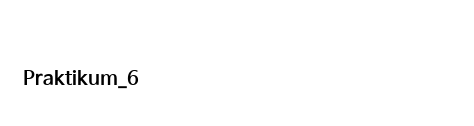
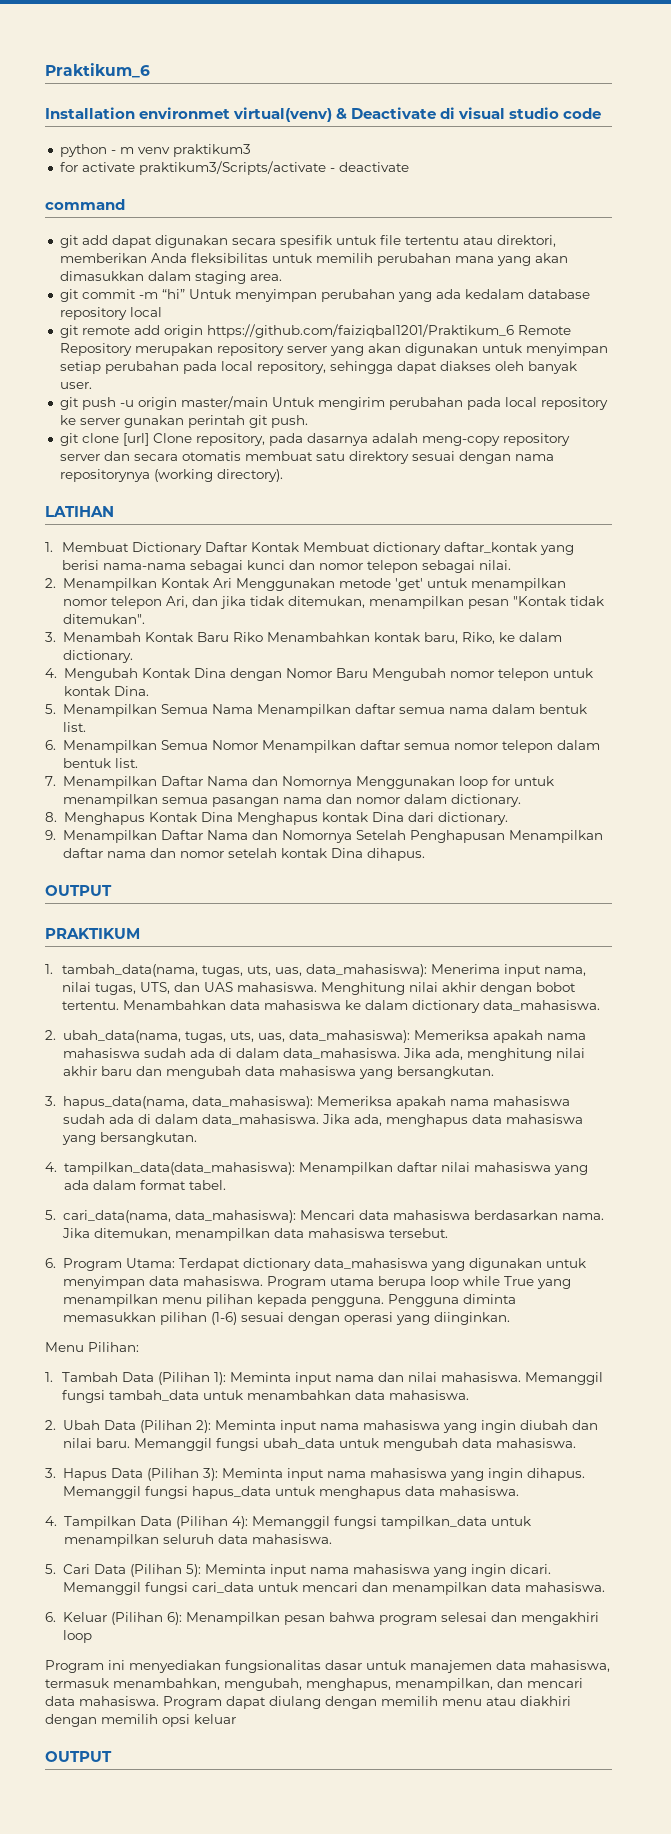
(139, 79) none -> [45,107,602,122] [59,144,251,157] [59,161,409,175] [45,199,125,210] [59,235,556,248] [59,253,568,266] [59,271,282,284] [59,289,590,302] [59,307,162,320] [59,324,571,338] [59,343,608,356] [59,361,577,374] [59,382,92,389] [59,396,608,410] [59,415,308,428] [59,433,570,446] [59,451,554,464] [59,469,283,482] [45,506,114,517] [45,542,574,555] [61,560,511,573] [45,578,566,591] [62,596,604,609] [62,614,145,624] [45,632,562,644] [62,650,133,663] [45,668,593,681] [63,686,149,696] [45,704,587,717] [62,722,86,732] [45,740,600,753] [62,758,138,768] [45,776,554,789] [62,794,521,807] [45,812,508,825] [45,830,603,843] [62,848,425,861] [45,885,112,896] [45,928,140,939] [45,964,586,977] [61,982,576,995] [61,1000,600,1013] [45,1030,586,1043] [62,1048,585,1061] [62,1066,494,1079] [45,1096,570,1109] [62,1114,583,1127] [61,1132,197,1145] [45,1162,588,1175] [63,1180,226,1190] [45,1210,604,1223] [61,1228,448,1241] [45,1258,586,1271] [62,1276,571,1289] [62,1294,516,1307] [62,1312,510,1325] [45,1342,139,1352] [45,1372,603,1385] [61,1390,469,1403] [45,1420,598,1433] [62,1438,576,1451] [45,1468,585,1481] [62,1486,519,1499] [45,1516,531,1529] [63,1534,332,1547] [45,1564,551,1577] [62,1582,605,1595] [45,1612,599,1625] [62,1630,92,1643] [45,1660,610,1673] [45,1678,583,1691] [45,1696,571,1709] [45,1714,236,1727] [45,1751,112,1762] // Installation environmet virtual(venv) & Deactivate di visual studio code // python - m venv praktikum3 // for activate praktikum3/Scripts/activate - deactivate // command // git add dapat digunakan secara spesifik untuk file tertentu atau direktori, memberikan Anda fleksibilitas untuk memilih perubahan mana yang akan dimasukkan dalam staging area. // git commit -m “hi” Untuk menyimpan perubahan yang ada kedalam database repository local // git remote add origin https://github.com/faiziqbal1201/Praktikum_6 Remote Repository merupakan repository server yang akan digunakan untuk menyimpan setiap perubahan pada local repository, sehingga dapat diakses oleh banyak user. // git push -u origin master/main Untuk mengirim perubahan pada local repository ke server gunakan perintah git push. // git clone [url] Clone repository, pada dasarnya adalah meng-copy repository server dan secara otomatis membuat satu direktory sesuai dengan nama repositorynya (working directory). // LATIHAN // 1. Membuat Dictionary Daftar Kontak Membuat dictionary daftar_kontak yang berisi nama-nama sebagai kunci dan nomor telepon sebagai nilai. // 2. Menampilkan Kontak Ari Menggunakan metode 'get' untuk menampilkan nomor telepon Ari, dan jika tidak ditemukan, menampilkan pesan "Kontak tidak ditemukan". // 3. Menambah Kontak Baru Riko Menambahkan kontak baru, Riko, ke dalam dictionary. // 4. Mengubah Kontak Dina dengan Nomor Baru Mengubah nomor telepon untuk kontak Dina. // 5. Menampilkan Semua Nama Menampilkan daftar semua nama dalam bentuk list. // 6. Menampilkan Semua Nomor Menampilkan daftar semua nomor telepon dalam bentuk list. // 7. Menampilkan Daftar Nama dan Nomornya Menggunakan loop for untuk menampilkan semua pasangan nama dan nomor dalam dictionary. // 8. Menghapus Kontak Dina Menghapus kontak Dina dari dictionary. // 9. Menampilkan Daftar Nama dan Nomornya Setelah Penghapusan Menampilkan daftar nama dan nomor setelah kontak Dina dihapus. // OUTPUT // PRAKTIKUM // 1. tambah_data(nama, tugas, uts, uas, data_mahasiswa): Menerima input nama, nilai tugas, UTS, dan UAS mahasiswa. Menghitung nilai akhir dengan bobot tertentu. Menambahkan data mahasiswa ke dalam dictionary data_mahasiswa. // 2. ubah_data(nama, tugas, uts, uas, data_mahasiswa): Memeriksa apakah nama mahasiswa sudah ada di dalam data_mahasiswa. Jika ada, menghitung nilai akhir baru dan mengubah data mahasiswa yang bersangkutan. // 3. hapus_data(nama, data_mahasiswa): Memeriksa apakah nama mahasiswa sudah ada di dalam data_mahasiswa. Jika ada, menghapus data mahasiswa yang bersangkutan. // 4. tampilkan_data(data_mahasiswa): Menampilkan daftar nilai mahasiswa yang ada dalam format tabel. // 5. cari_data(nama, data_mahasiswa): Mencari data mahasiswa berdasarkan nama. Jika ditemukan, menampilkan data mahasiswa tersebut. // 6. Program Utama: Terdapat dictionary data_mahasiswa yang digunakan untuk menyimpan data mahasiswa. Program utama berupa loop while True yang menampilkan menu pilihan kepada pengguna. Pengguna diminta memasukkan pilihan (1-6) sesuai dengan operasi yang diinginkan. // Menu Pilihan: // 1. Tambah Data (Pilihan 1): Meminta input nama dan nilai mahasiswa. Memanggil fungsi tambah_data untuk menambahkan data mahasiswa. // 2. Ubah Data (Pilihan 2): Meminta input nama mahasiswa yang ingin diubah dan nilai baru. Memanggil fungsi ubah_data untuk mengubah data mahasiswa. // 3. Hapus Data (Pilihan 3): Meminta input nama mahasiswa yang ingin dihapus. Memanggil fungsi hapus_data untuk menghapus data mahasiswa. // 4. Tampilkan Data (Pilihan 4): Memanggil fungsi tampilkan_data untuk menampilkan seluruh data mahasiswa. // 5. Cari Data (Pilihan 5): Meminta input nama mahasiswa yang ingin dicari. Memanggil fungsi cari_data untuk mencari dan menampilkan data mahasiswa. // 6. Keluar (Pilihan 6): Menampilkan pesan bahwa program selesai dan mengakhiri loop // Program ini menyediakan fungsionalitas dasar untuk manajemen data mahasiswa, termasuk menambahkan, mengubah, menghapus, menampilkan, dan mencari data mahasiswa. Program dapat diulang dengan memilih menu atau diakhiri dengan memilih opsi keluar // OUTPUT

